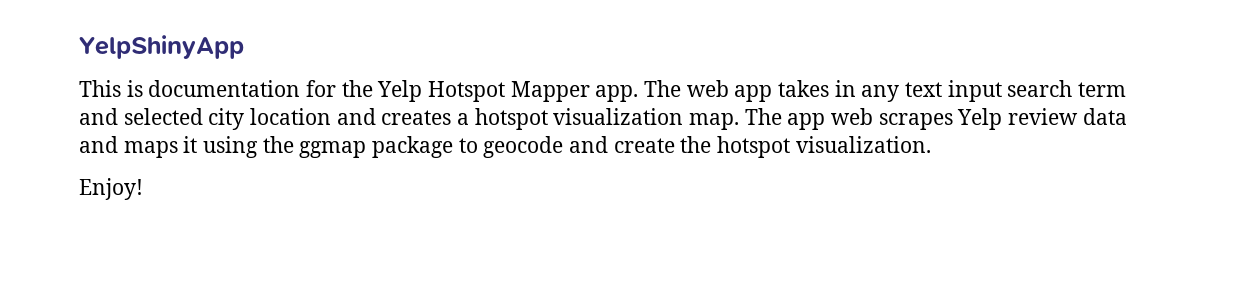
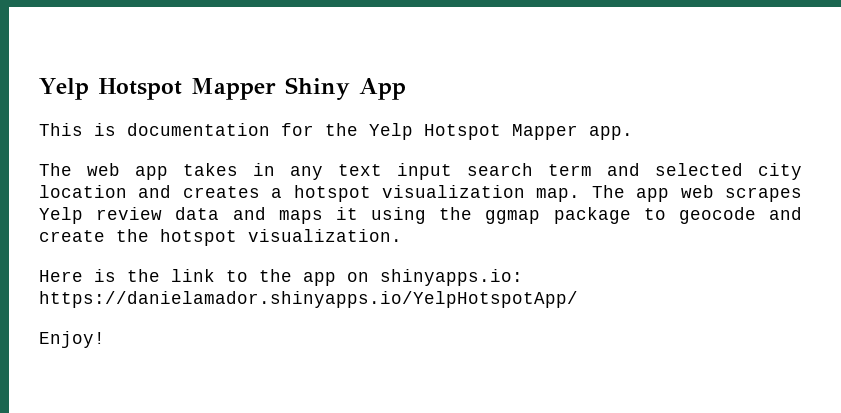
[79,35,244,59] YelpShinyApp -> [39,77,406,100] Yelp Hotspot Mapper Shiny App
(639, 93) none -> (633, 133) //
(931, 144) none -> [39,269,523,286] [39,291,578,308] // Here is the link to the app on shinyapps.io: https://danielamador.shinyapps.io/YelpHotspotApp/

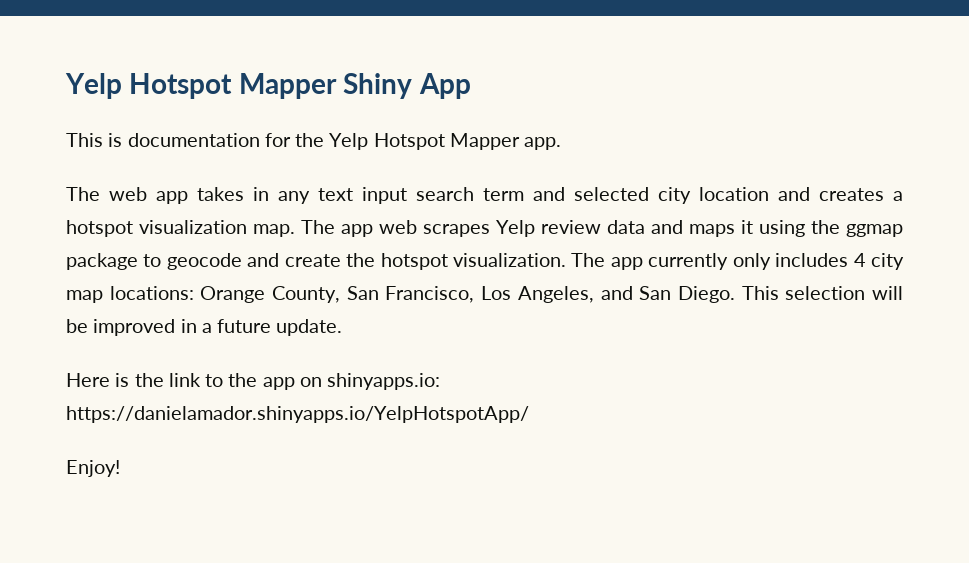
(402, 235) none -> [571,253,905,270] [66,286,904,303] [66,319,343,336] The app currently only includes 4 city map locations: Orange County, San Francisco, Los Angeles, and San Diego. This selection will be improved in a future update.

